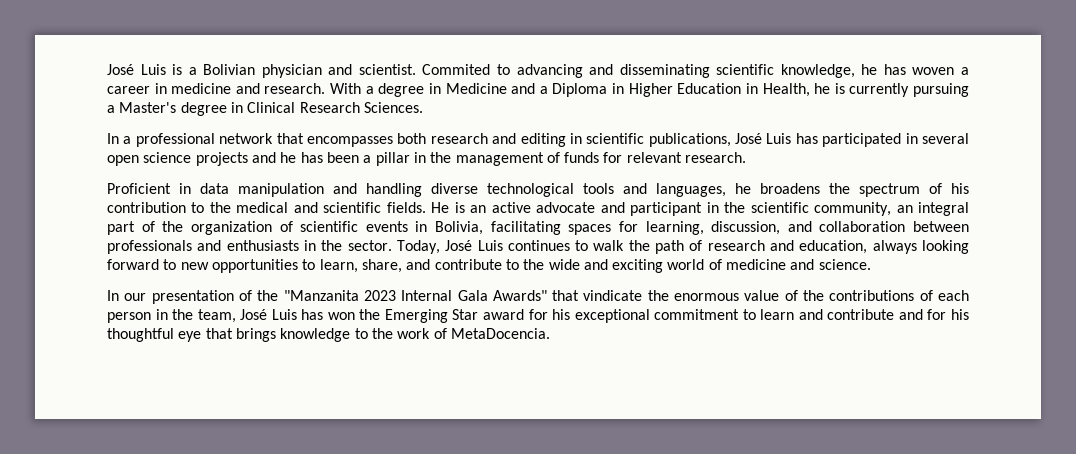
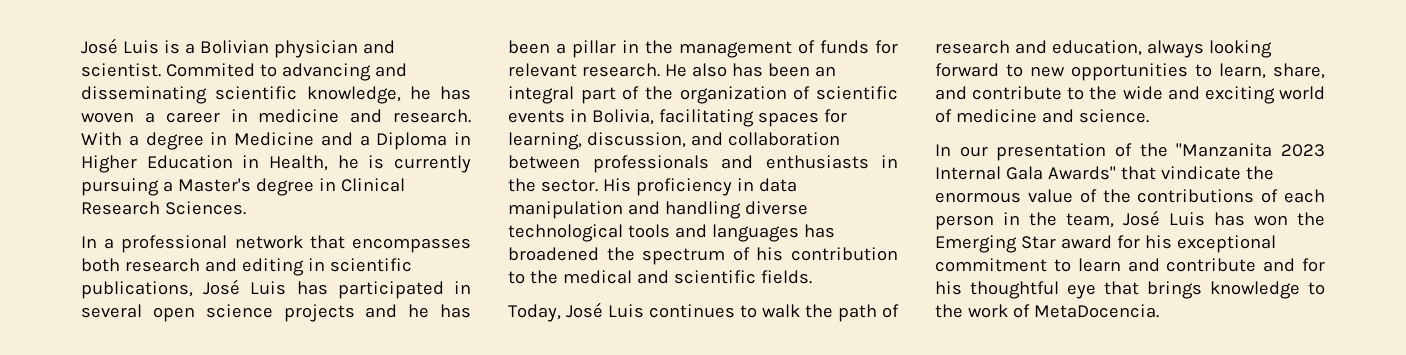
[107,183,969,197] [107,202,892,216] // Proficient in data manipulation and handling diverse technological tools and languages, he broadens the spectrum of his contribution to the medical and scientific fields. He is an active advocate and participant in the scientific community, -> [664,63,810,77] He also has been
(392, 245) none -> [602,178,797,196] [508,201,808,219] [508,224,835,242] [508,247,898,265] [508,270,812,284] His proficiency in data manipulation and handling diverse technological tools and languages has broadened the spectrum of his contribution to the medical and scientific fields. //

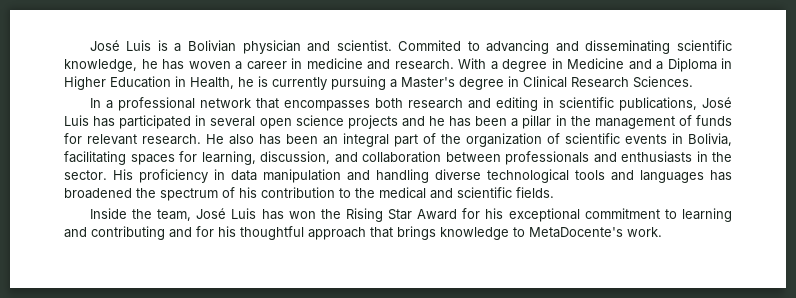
[508,302,899,322] [935,40,1272,58] [935,63,1325,81] [935,86,1325,104] [935,109,1149,123] [935,143,1325,161] [935,166,1274,180] [935,189,1325,203] [935,212,1020,230] Today, José Luis continues to walk the path of research and education, always looking forward to new opportunities to learn, share, and contribute to the wide and exciting world of medicine and science. // In our presentation of the "Manzanita 2023 Internal Gala Awards" that vindicate the enormous value of the contributions of each person in -> [89,208,127,219] Inside
[935,235,1112,253] Emerging Star award -> [345,208,458,222] Rising Star Award
[1077,258,1257,272] learn and contribute -> [681,208,732,222] [64,226,165,240] learning and contributing
[1067,284,1096,299] eye -> [308,227,366,240] approach
[935,304,1159,318] the work of MetaDocencia. -> [529,227,662,238] MetaDocente's work.

